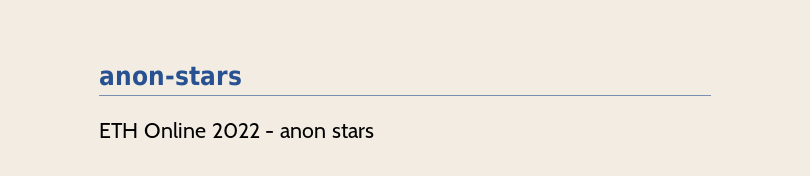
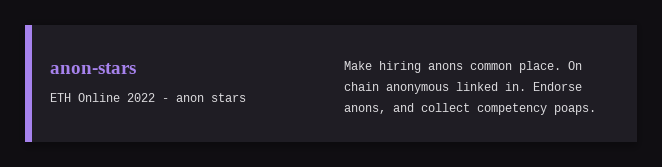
(375, 131) none -> [344,61,582,73] [344,82,582,94] [344,103,596,115] // Make hiring anons common place. On chain anonymous linked in. Endorse anons, and collect competency poaps.

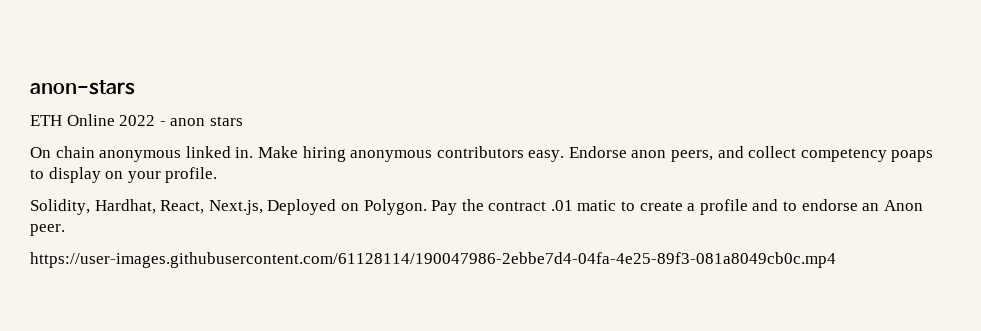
[344,61,561,73] Make hiring anons common place. -> (243, 121) none
[533,82,582,91] [344,103,596,115] Endorse anons, and collect competency poaps. -> [257,146,934,162] [30,167,218,183] [30,199,923,215] [30,224,65,236] [30,252,836,268] Make hiring anonymous contributors easy. Endorse anon peers, and collect competency poaps to display on your profile. // Solidity, Hardhat, React, Next.js, Deployed on Polygon. Pay the contract .01 matic to create a profile and to endorse an Anon peer. // https://user-images.githubusercontent.com/61128114/190047986-2ebbe7d4-04fa-4e25-89f3-081a8049cb0c.mp4

